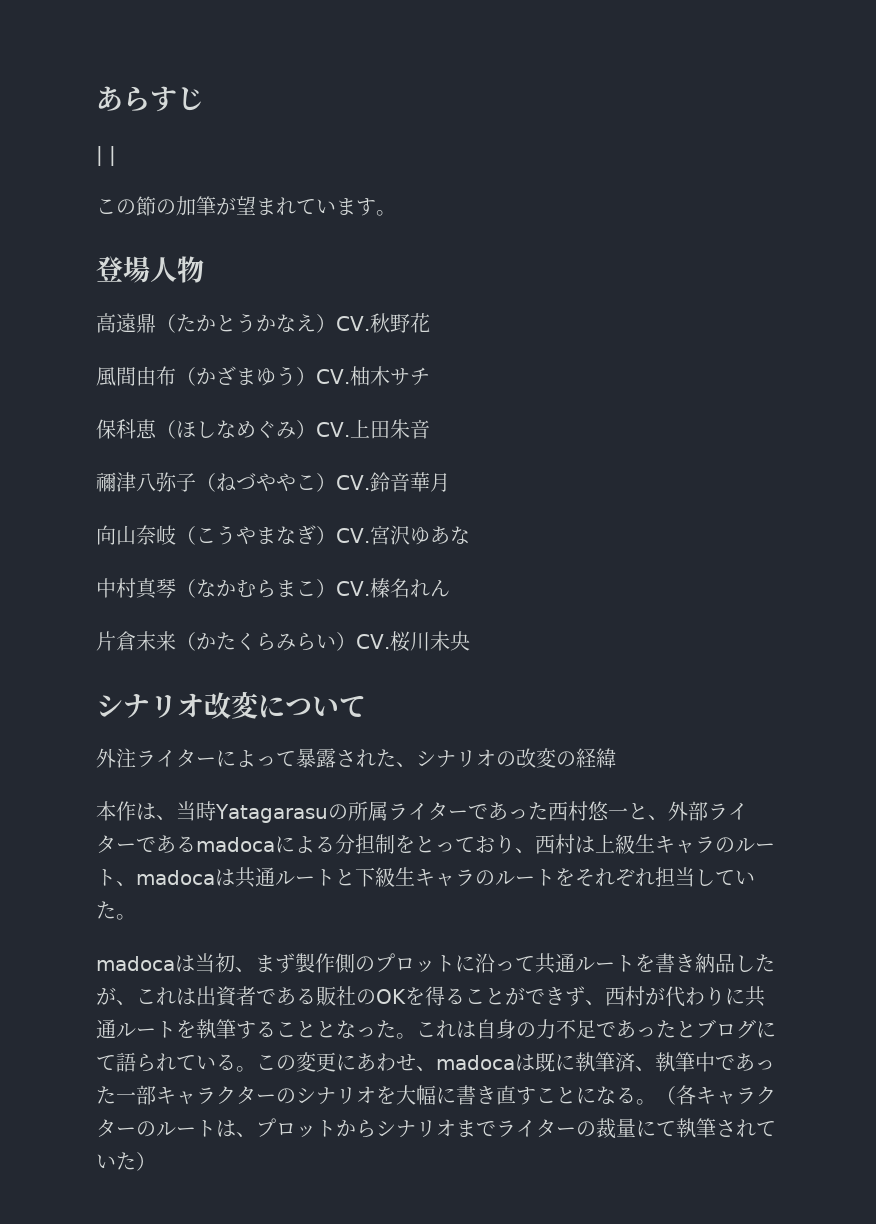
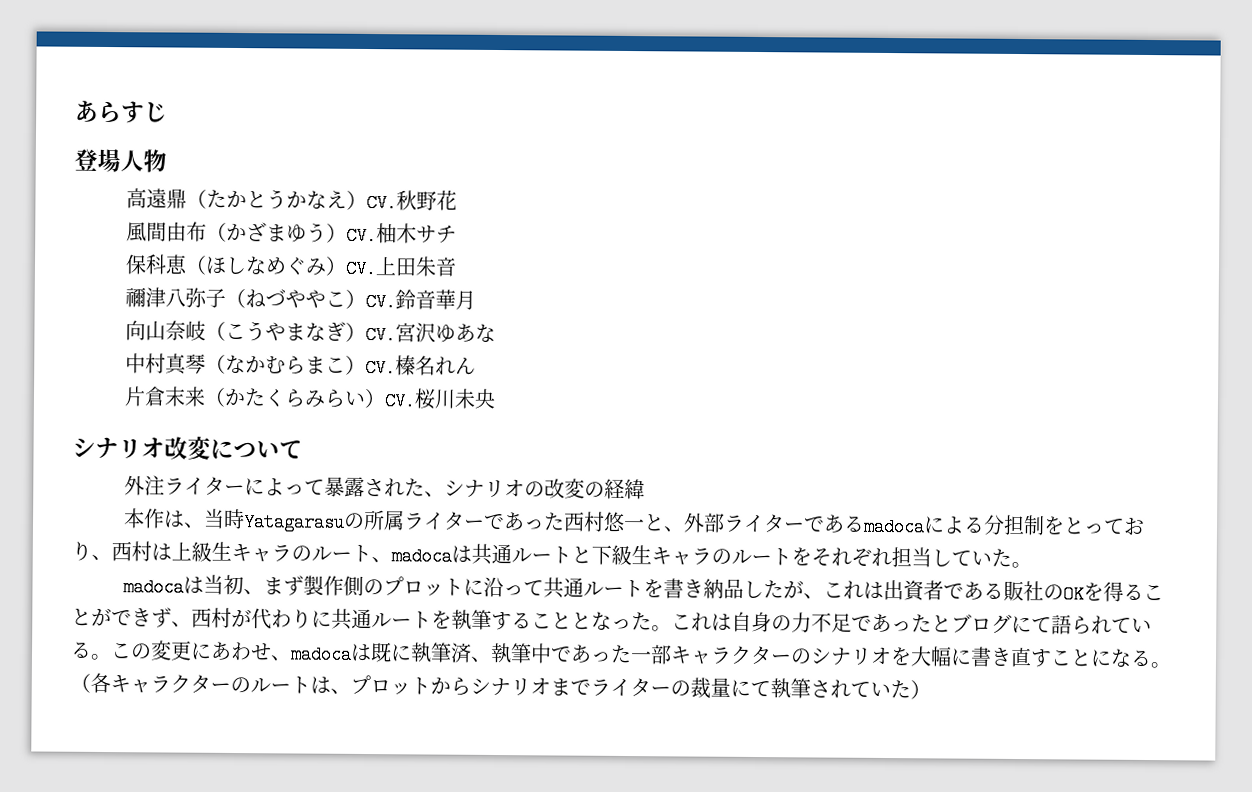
[96,146,116,166] [96,196,396,216] // | | // この節の加筆が望まれています。 -> (168, 112) none

